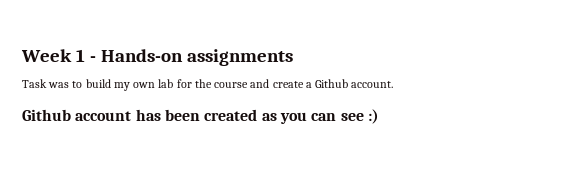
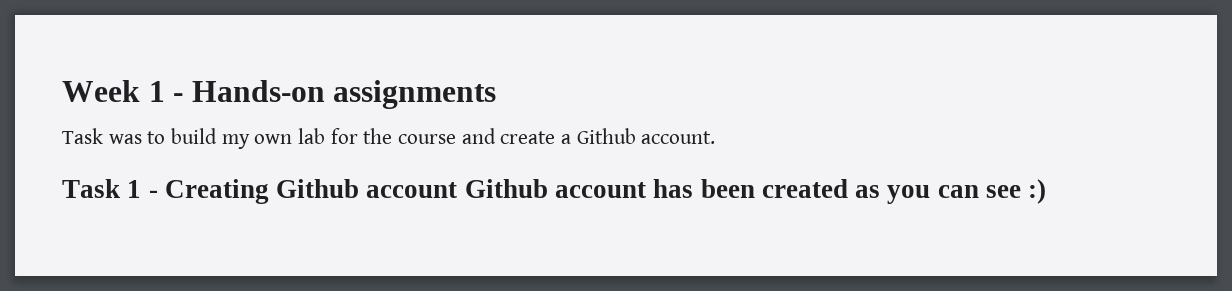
(394, 84) none -> [62,179,458,204] Task 1 - Creating Github account

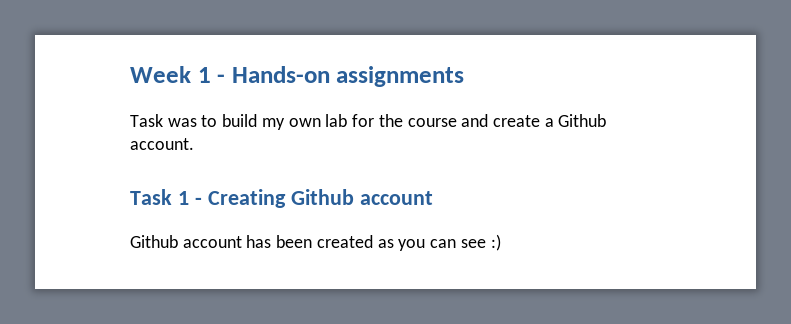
(458, 190) none -> (433, 198) //

